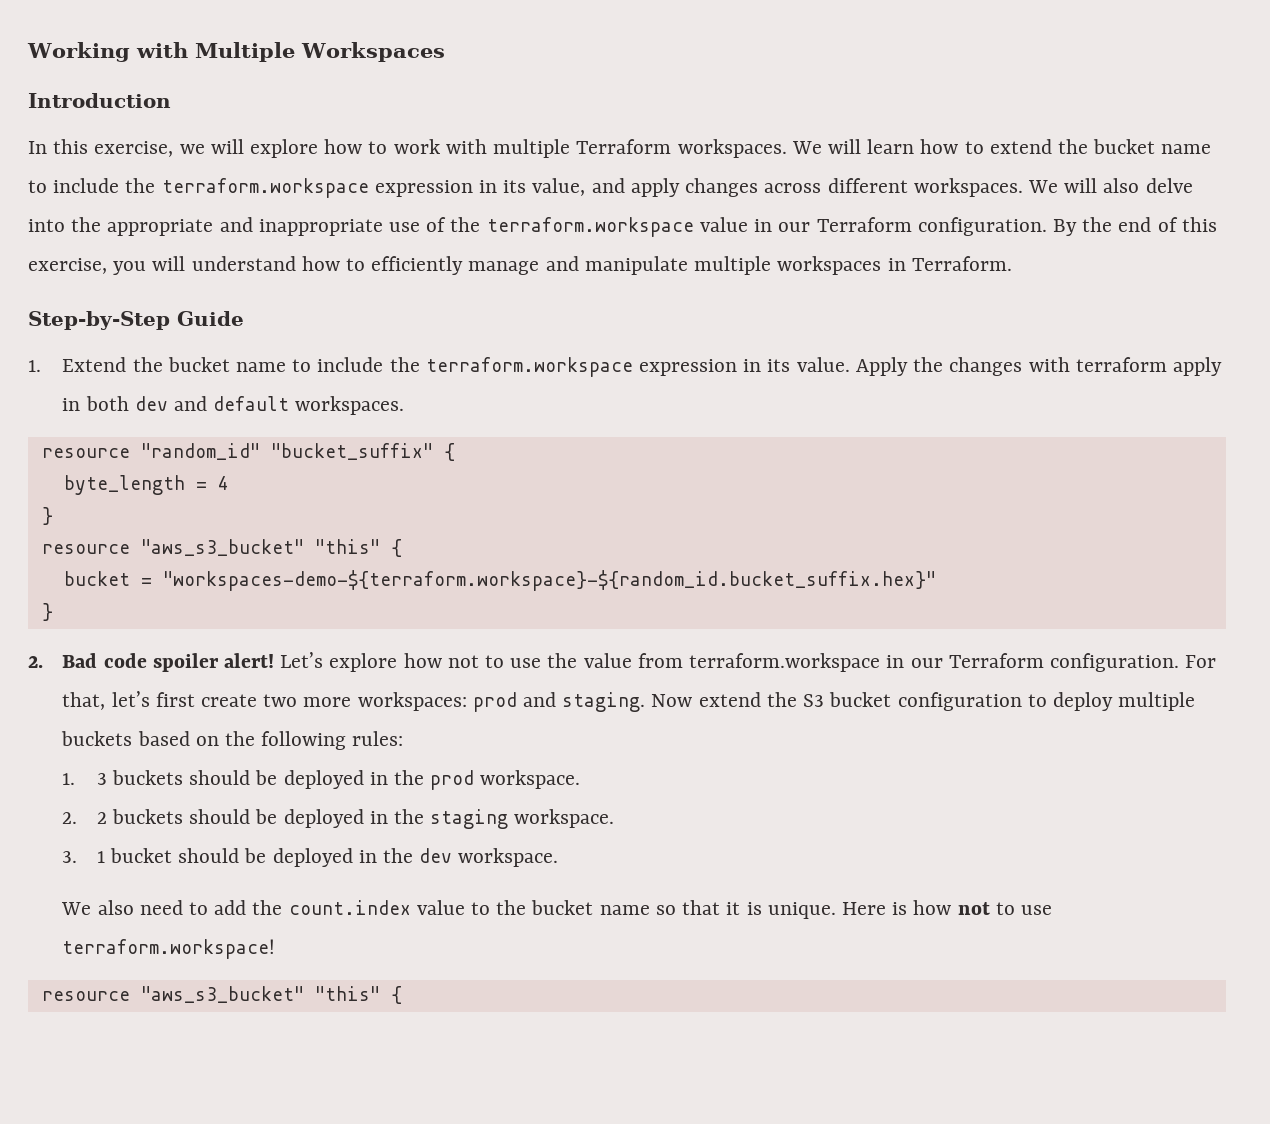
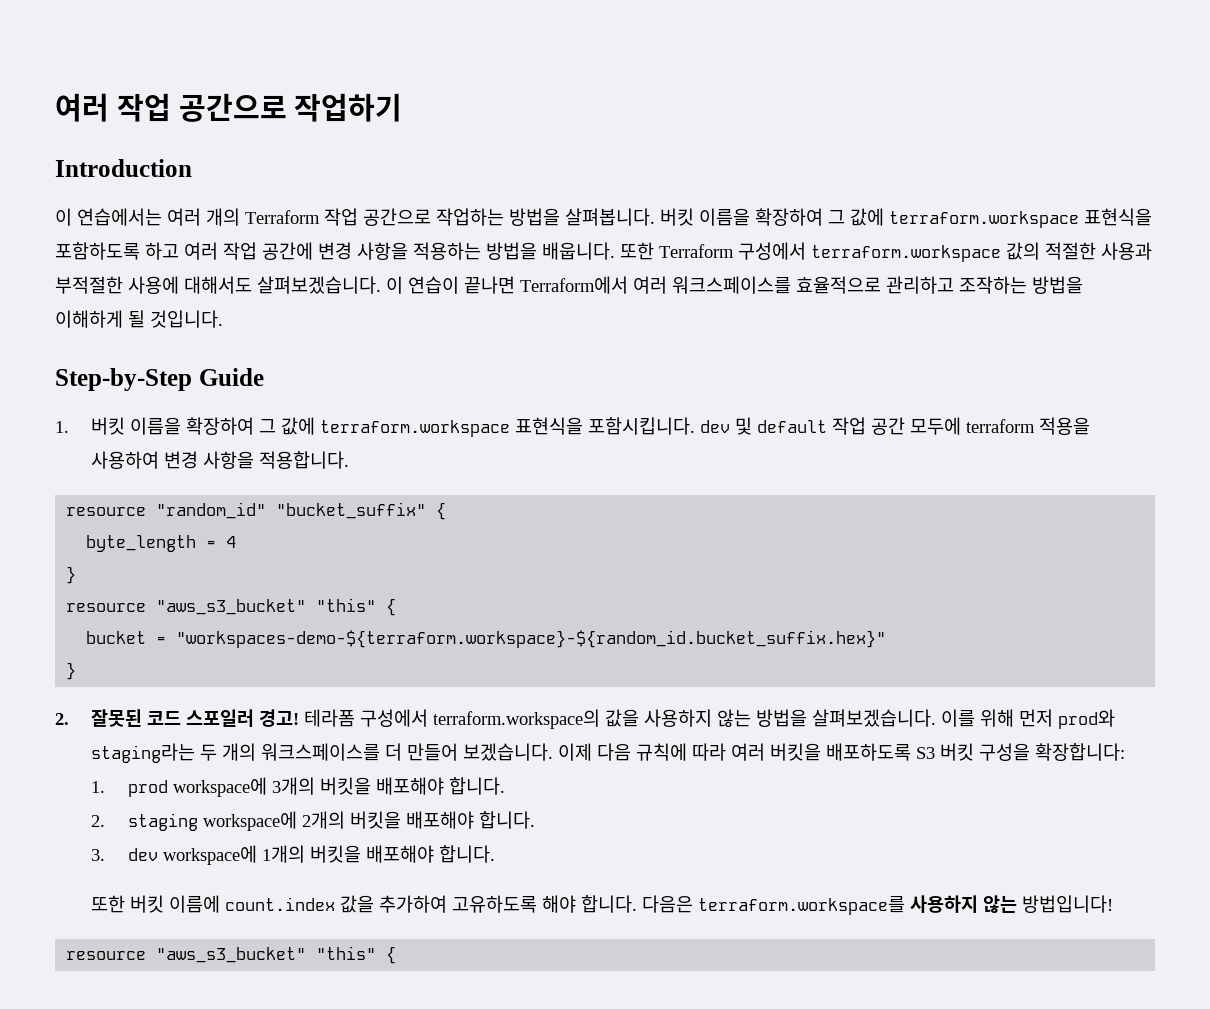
[27,42,445,62] [28,93,171,108] [28,139,1212,158] [28,178,1193,198] [28,217,1217,237] [28,256,1012,275] [28,311,244,330] [28,357,1222,377] [62,396,405,415] Working with Multiple Workspaces // Introduction // In this exercise, we will explore how to work with multiple Terraform workspaces. We will learn how to extend the bucket name to include the terraform.workspace expression in its value, and apply changes across different workspaces. We will also delve into the appropriate and inappropriate use of the terraform.workspace value in our Terraform configuration. By the end of this exercise, you will understand how to efficiently manage and manipulate multiple workspaces in Terraform. // Step-by-Step Guide // 1. Extend the bucket name to include the terraform.workspace expression in its value. Apply the changes with terraform apply in both dev and default workspaces. -> [55,93,403,122] [55,159,192,177] [55,208,1152,228] [55,242,1152,262] [55,276,1083,294] [55,310,223,328] [55,368,264,391] [55,417,1091,437] [91,451,350,469] 여러 작업 공간으로 작업하기 // Introduction // 이 연습에서는 여러 개의 Terraform 작업 공간으로 작업하는 방법을 살펴봅니다. 버킷 이름을 확장하여 그 값에 terraform.workspace 표현식을 포함하도록 하고 여러 작업 공간에 변경 사항을 적용하는 방법을 배웁니다. 또한 Terraform 구성에서 terraform.workspace 값의 적절한 사용과 부적절한 사용에 대해서도 살펴보겠습니다. 이 연습이 끝나면 Terraform에서 여러 워크스페이스를 효율적으로 관리하고 조작하는 방법을 이해하게 될 것입니다. // Step-by-Step Guide // 1. 버킷 이름을 확장하여 그 값에 terraform.workspace 표현식을 포함시킵니다. dev 및 default 작업 공간 모두에 terraform 적용을 사용하여 변경 사항을 적용합니다.
[62,652,1217,672] [62,691,1196,712] [61,731,404,750] [62,770,581,790] [62,809,615,829] [62,848,559,867] [61,900,1052,919] [62,939,276,959] Bad code spoiler alert! Let’s explore how not to use the value from terraform.workspace in our Terraform configuration. For that, let’s first create two more workspaces: prod and staging. Now extend the S3 bucket configuration to deploy multiple buckets based on the following rules: // 1. 3 buckets should be deployed in the prod workspace. // 2. 2 buckets should be deployed in the staging workspace. // 3. 1 bucket should be deployed in the dev workspace. // We also need to add the count.index value to the bucket name so that it is unique. Here is how not to use terraform.workspace! -> [91,709,1116,729] [91,743,1126,763] [91,777,505,797] [91,811,535,831] [91,845,495,865] [91,895,1114,915] 잘못된 코드 스포일러 경고! 테라폼 구성에서 terraform.workspace의 값을 사용하지 않는 방법을 살펴보겠습니다. 이를 위해 먼저 prod와 staging라는 두 개의 워크스페이스를 더 만들어 보겠습니다. 이제 다음 규칙에 따라 여러 버킷을 배포하도록 S3 버킷 구성을 확장합니다: // 1. prod workspace에 3개의 버킷을 배포해야 합니다. // 2. staging workspace에 2개의 버킷을 배포해야 합니다. // 3. dev workspace에 1개의 버킷을 배포해야 합니다. // 또한 버킷 이름에 count.index 값을 추가하여 고유하도록 해야 합니다. 다음은 terraform.workspace를 사용하지 않는 방법입니다!

